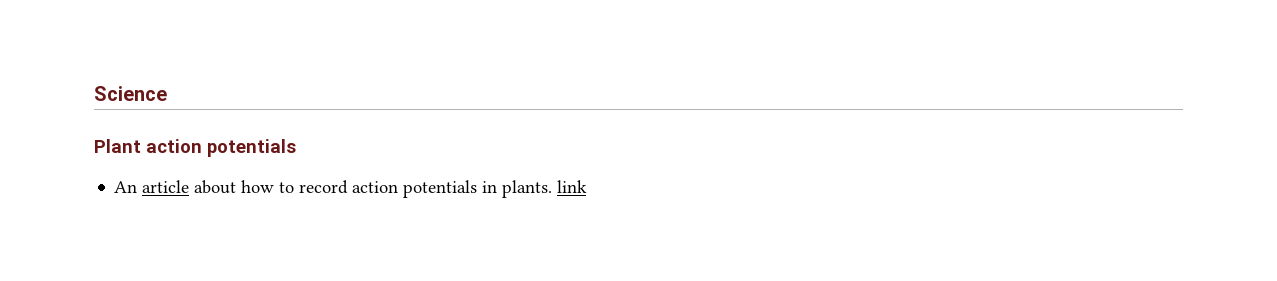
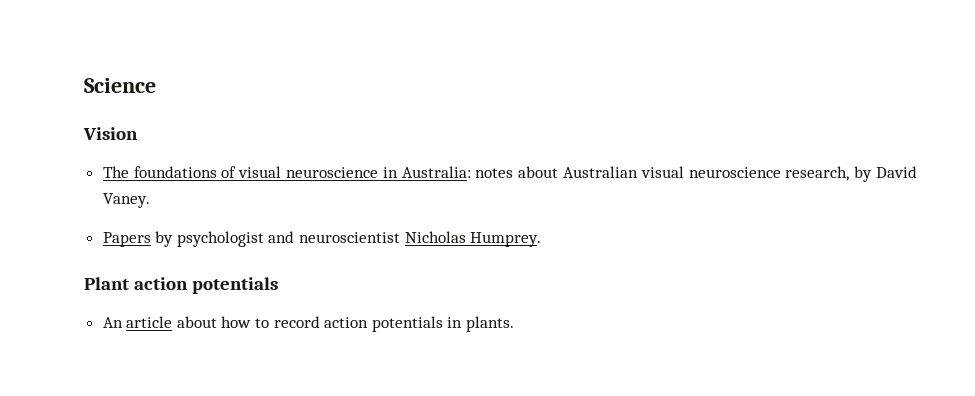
(167, 93) none -> [83,127,138,140] [102,166,917,182] [102,193,150,208] [102,231,542,247] // Vision // The foundations of visual neuroscience in Australia: notes about Australian visual neuroscience research, by David Vaney. // Papers by psychologist and neuroscientist Nicholas Humprey.
[557,180,588,193] link -> (515, 324) none

